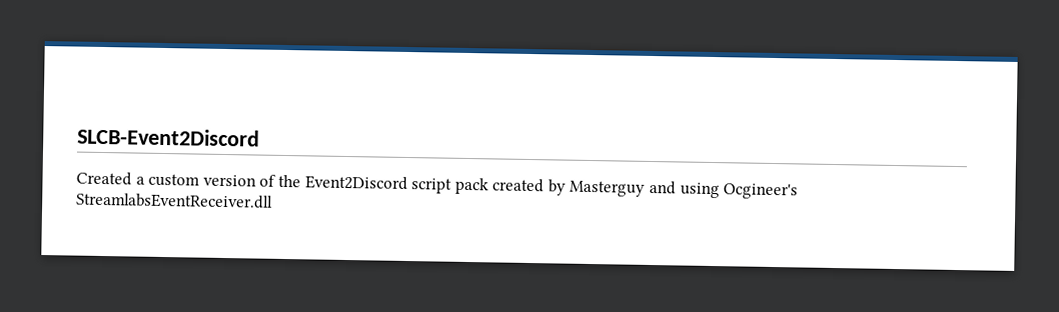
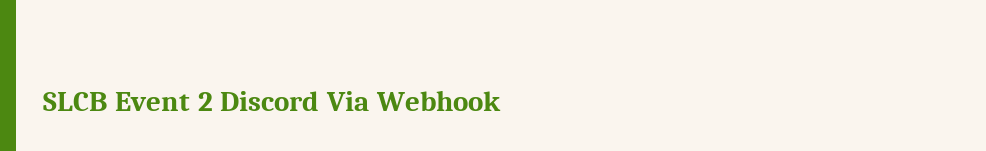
[77,127,260,147] [76,171,799,200] [76,192,273,209] SLCB-Event2Discord // Created a custom version of the Event2Discord script pack created by Masterguy and using Ocgineer's StreamlabsEventReceiver.dll -> [43,90,502,111] SLCB Event 2 Discord Via Webhook

